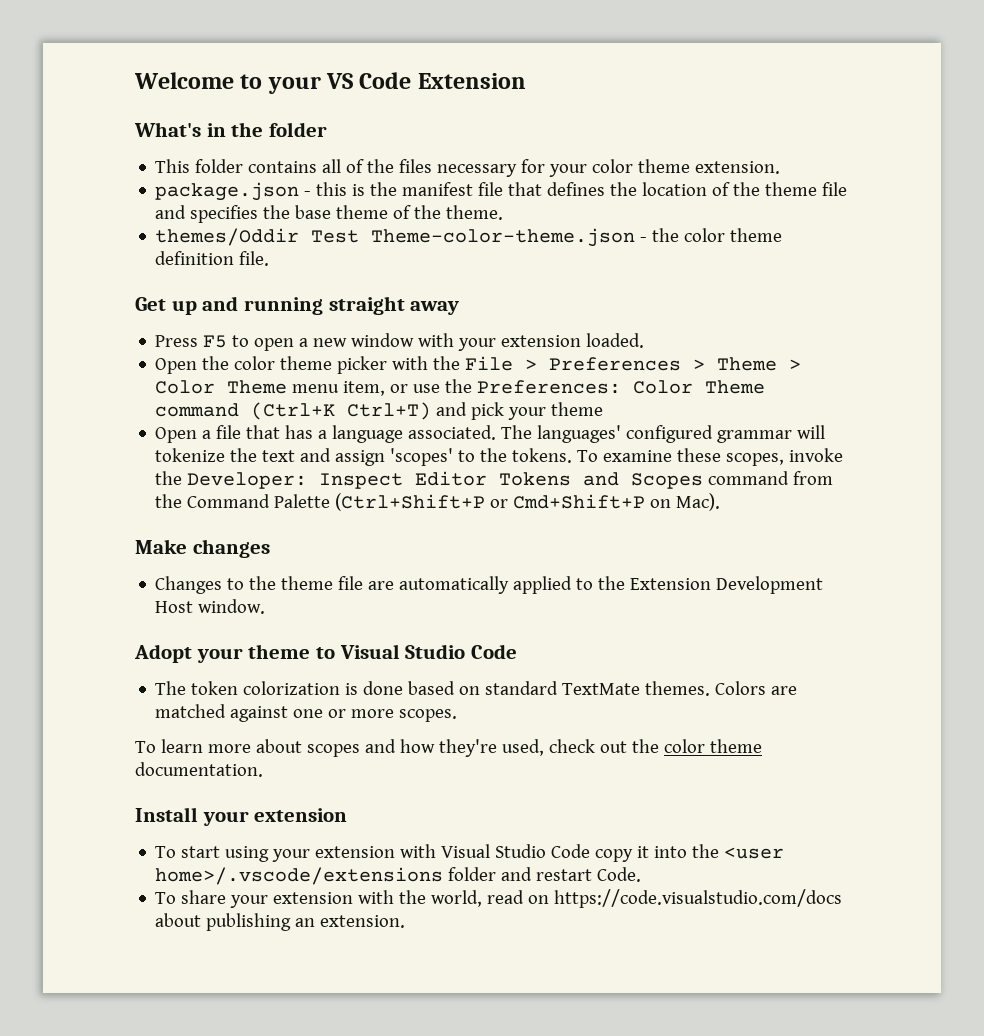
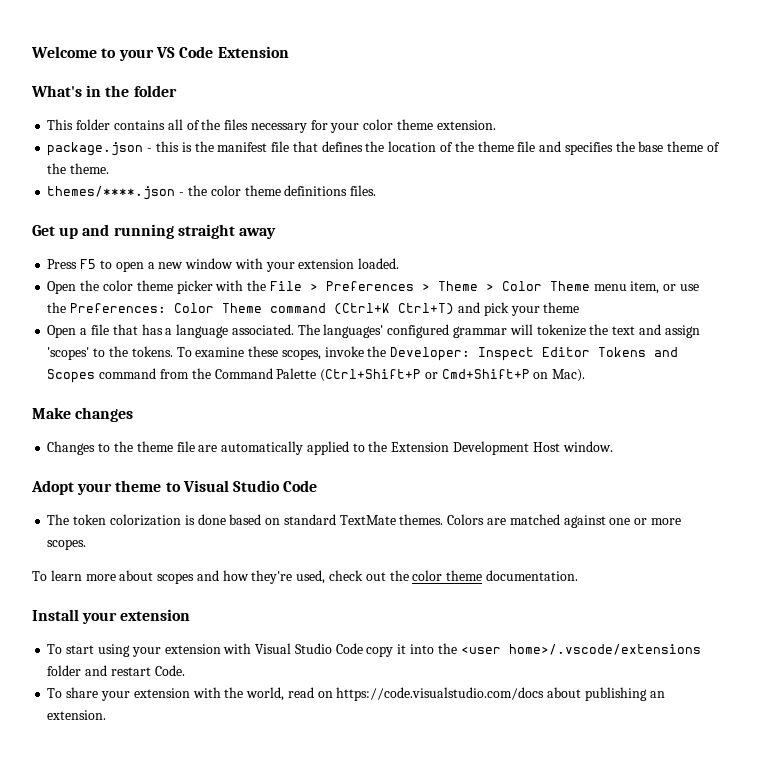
[155,228,636,247] themes/Oddir Test Theme-color-theme.json -> [47,186,176,200] themes/****.json
[155,251,270,266] definition file. -> [284,185,377,196] definitions files.

